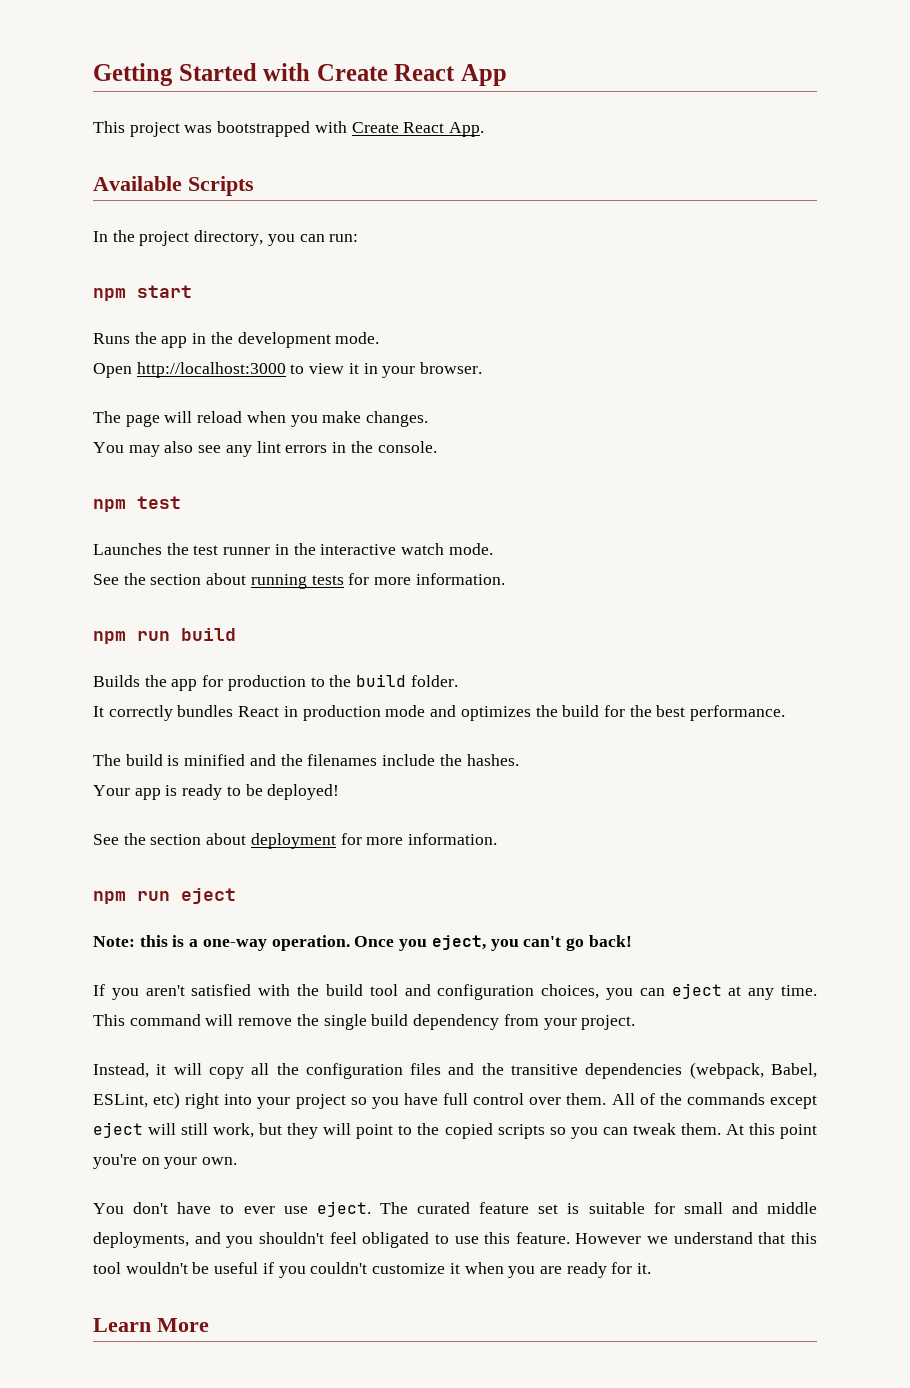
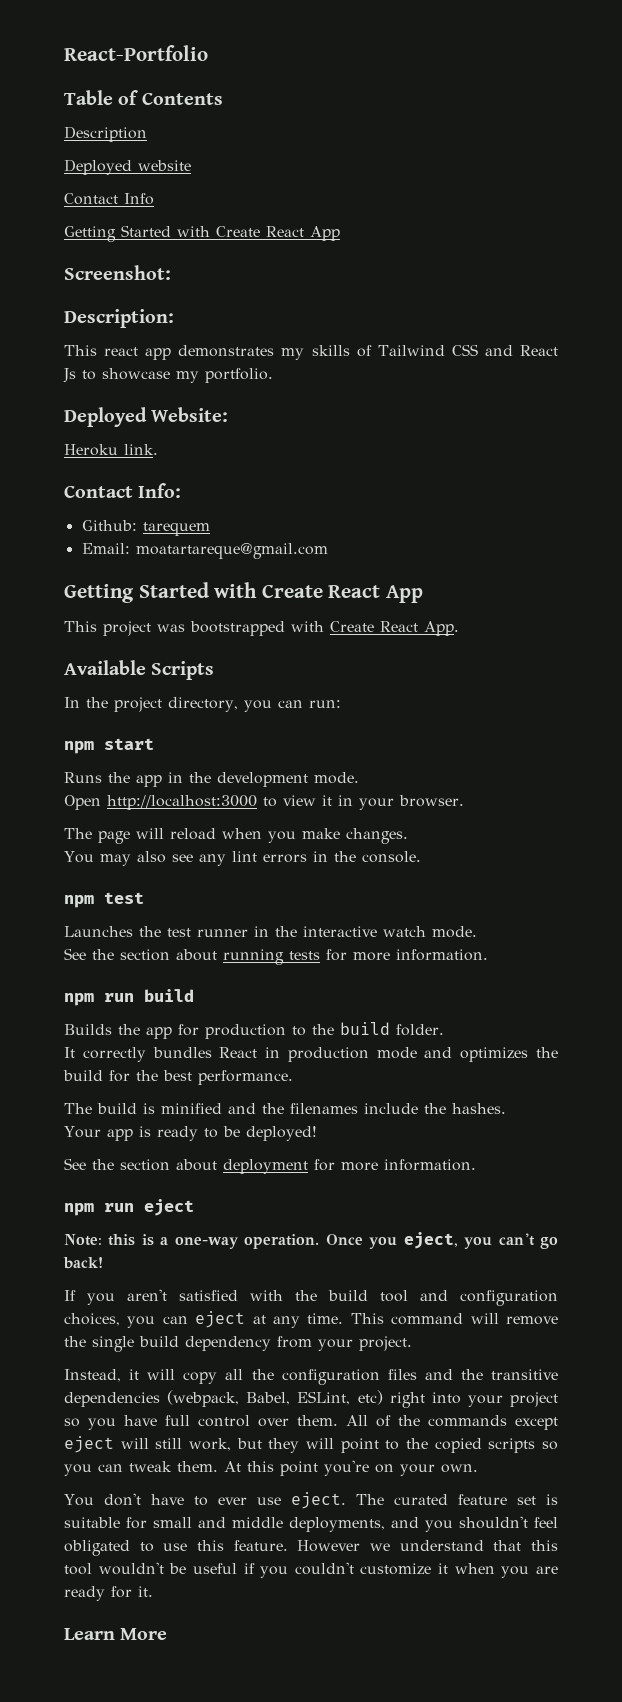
(93, 74) none -> [64,45,208,61] [64,90,223,105] [64,126,147,142] [64,159,191,175] [64,193,154,205] [64,225,340,242] [64,265,171,280] [64,309,174,328] [64,344,558,360] [63,368,273,383] [64,407,229,427] [64,444,158,456] [64,483,182,498] [81,520,210,536] [81,543,328,559] React-Portfolio // Table of Contents // Description // Deployed website // Contact Info // Getting Started with Create React App // Screenshot: // Description: // This react app demonstrates my skills of Tailwind CSS and React Js to showcase my portfolio. // Deployed Website: // Heroku link. // Contact Info: // Github: tarequem // Email: moatartareque@gmail.com //

